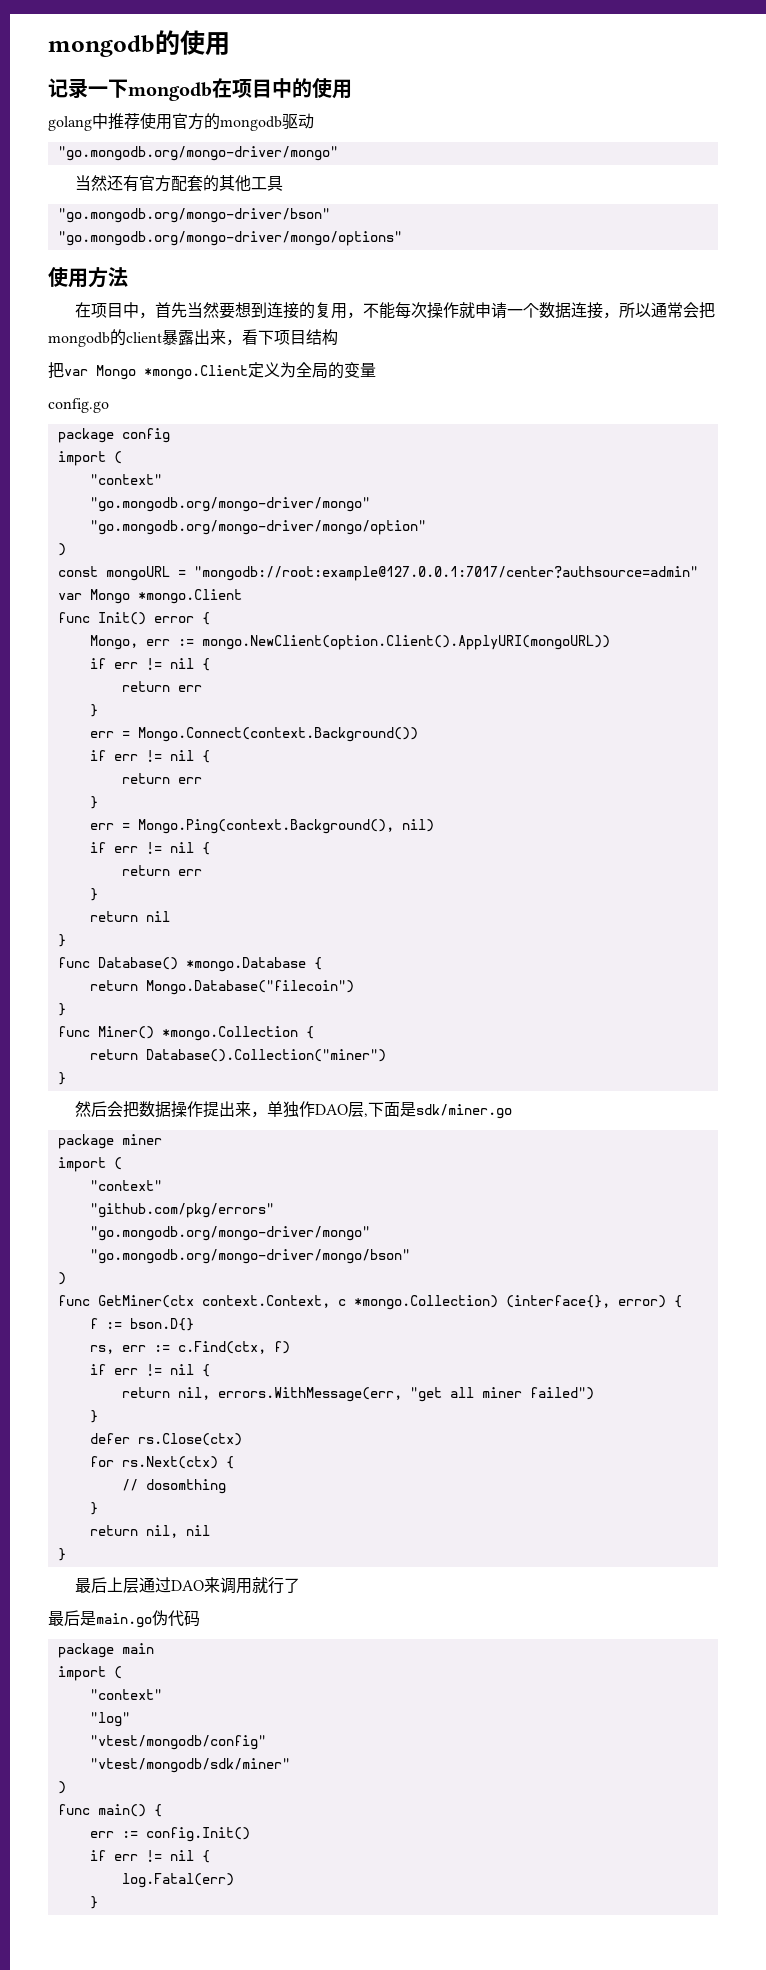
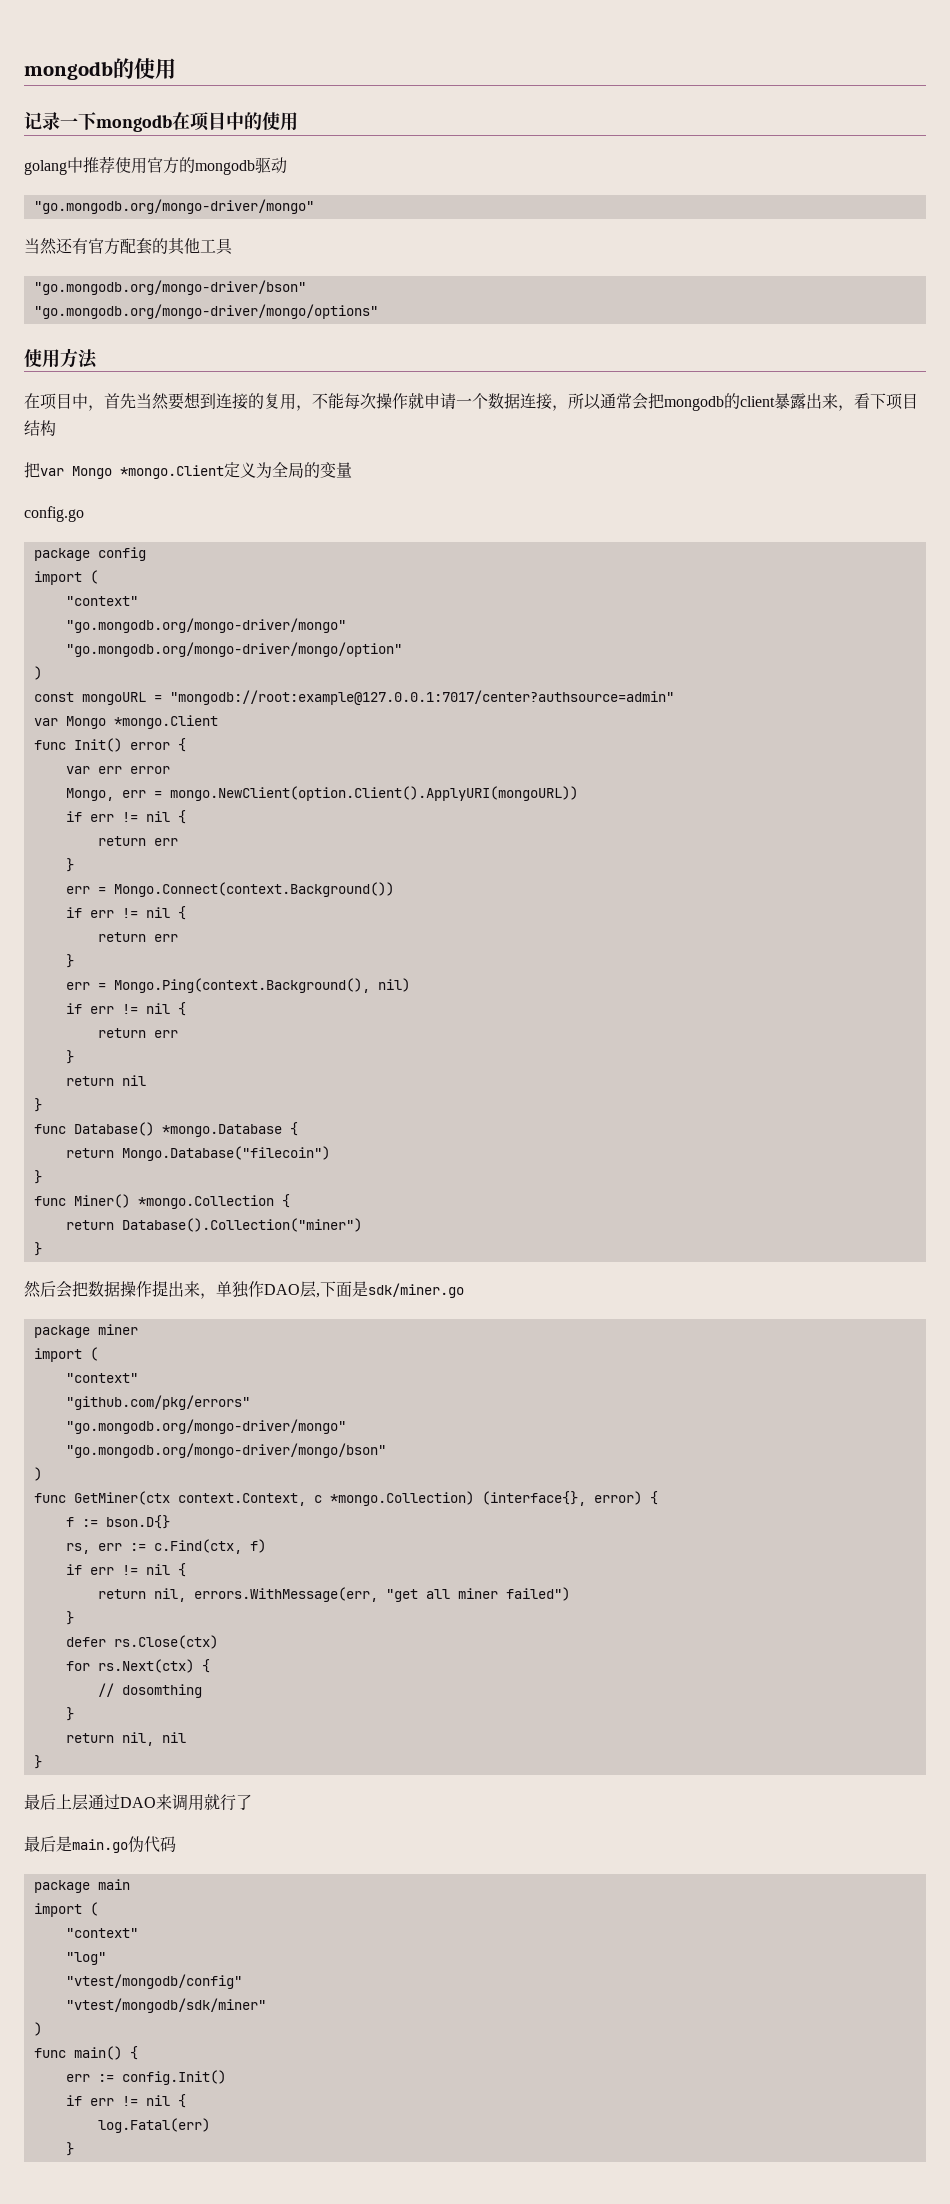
(210, 618) none -> [65,766,170,774] // var err error
[177,639,194,646] := -> [153,791,162,798] =

